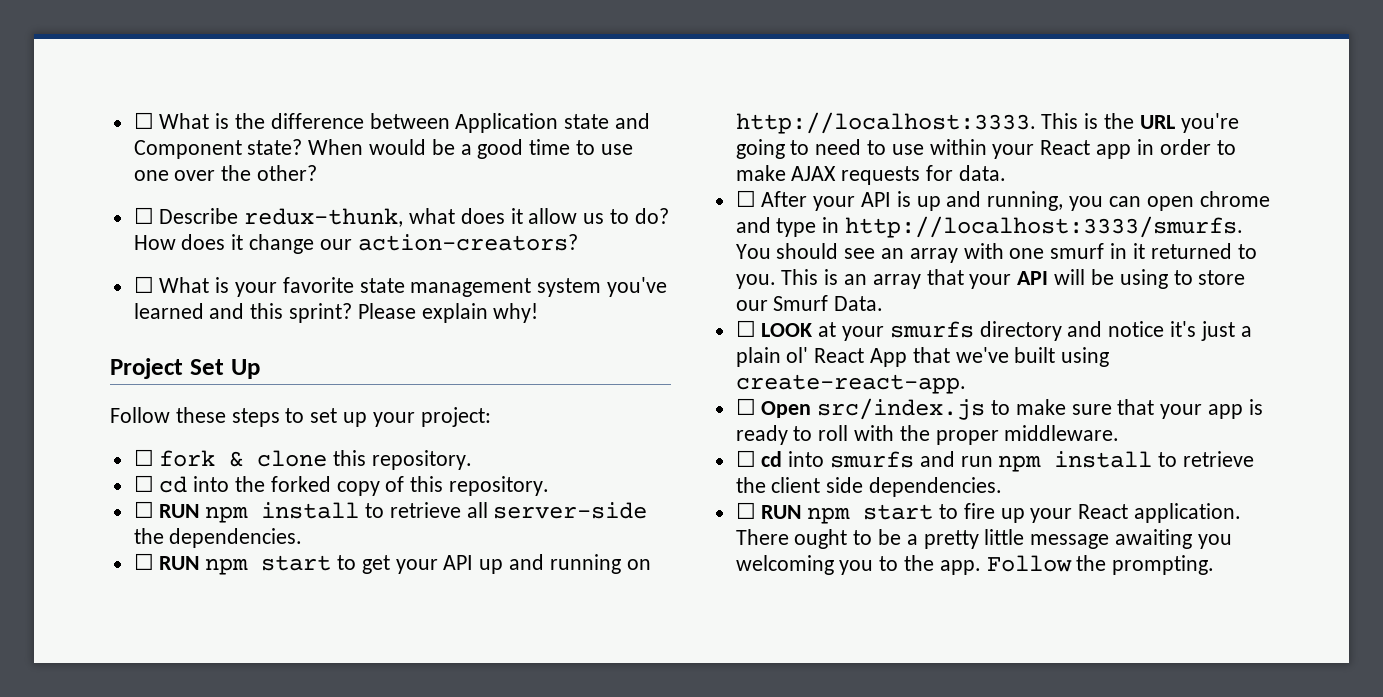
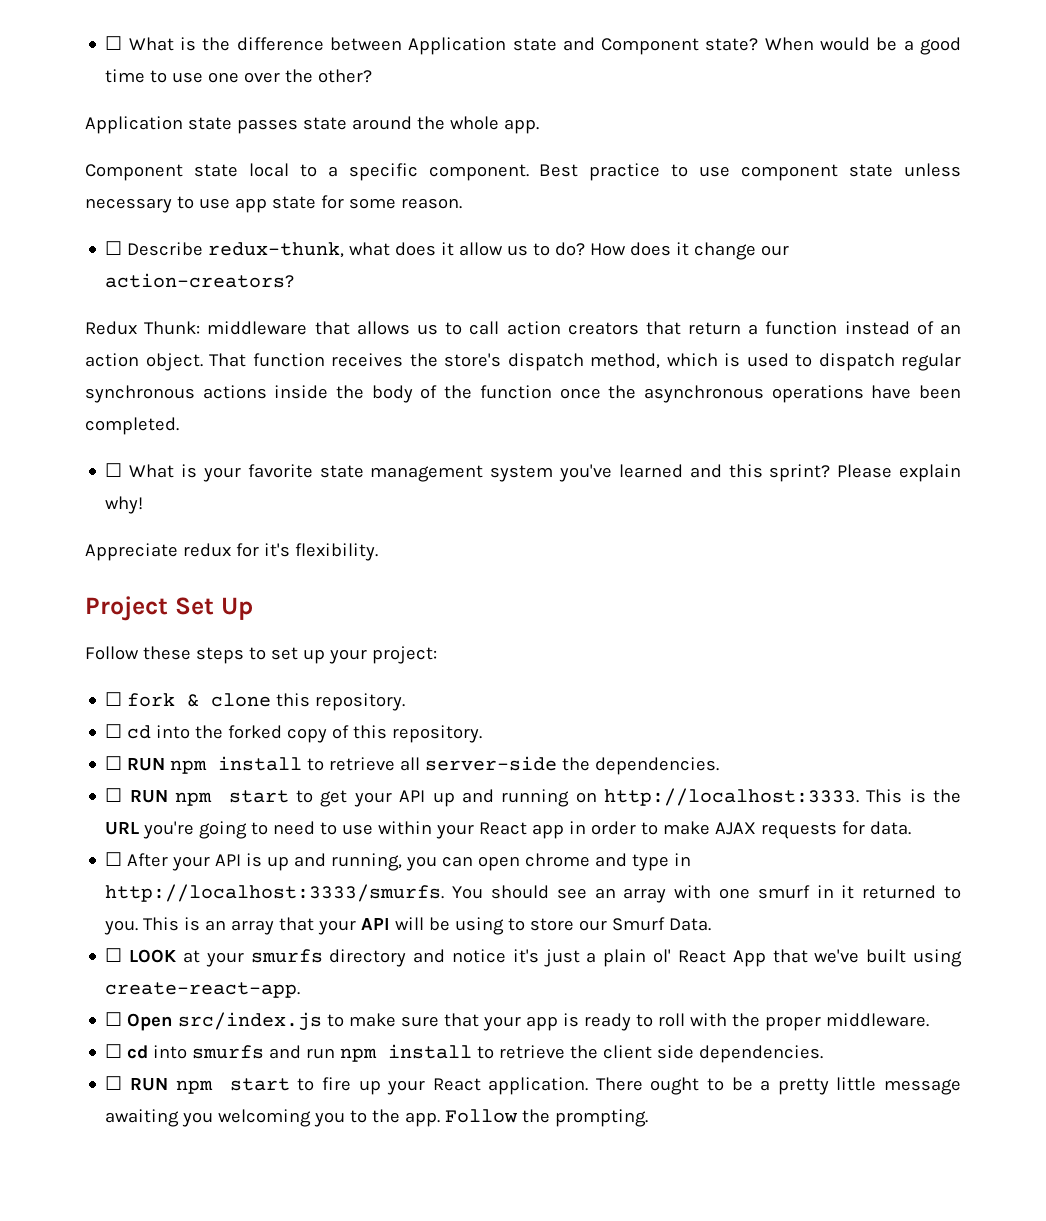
(318, 173) none -> [85,116,539,134] [85,163,961,181] [85,195,462,213] // Application state passes state around the whole app. // Component state local to a specific component. Best practice to use component state unless necessary to use app state for some reason.
(578, 242) none -> [85,321,961,335] [85,353,961,371] [85,385,962,403] [85,417,179,435] // Redux Thunk: middleware that allows us to call action creators that return a function instead of an action object. That function receives the store's dispatch method, which is used to dispatch regular synchronous actions inside the body of the function once the asynchronous operations have been completed.
(539, 313) none -> [85,543,378,561] // Appreciate redux for it's flexibility.

